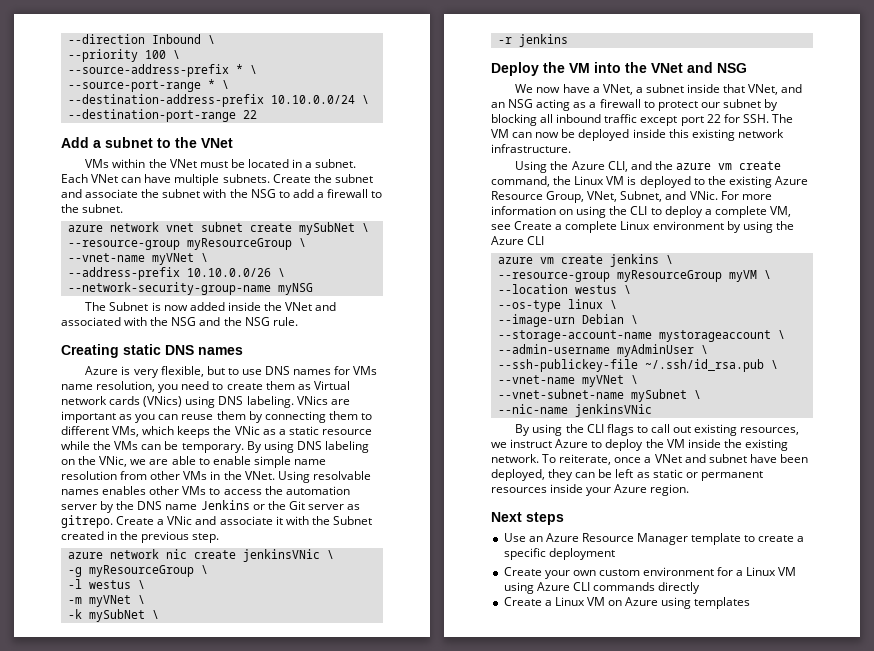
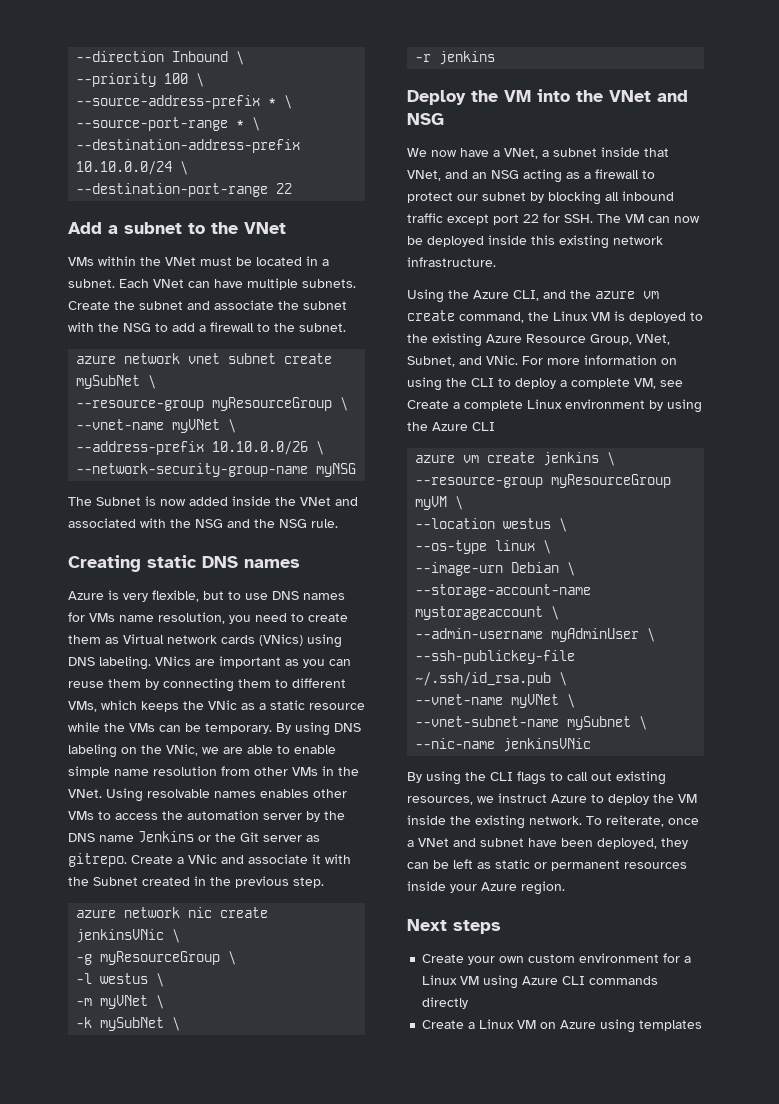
[503,533,805,545] [503,548,615,560] // Use an Azure Resource Manager template to create a specific deployment -> (501, 927) none

